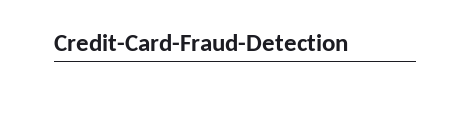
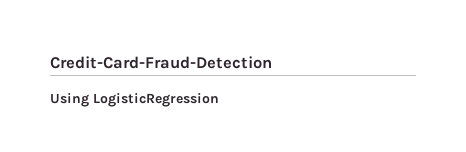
(348, 42) none -> [50,93,219,107] // Using LogisticRegression

